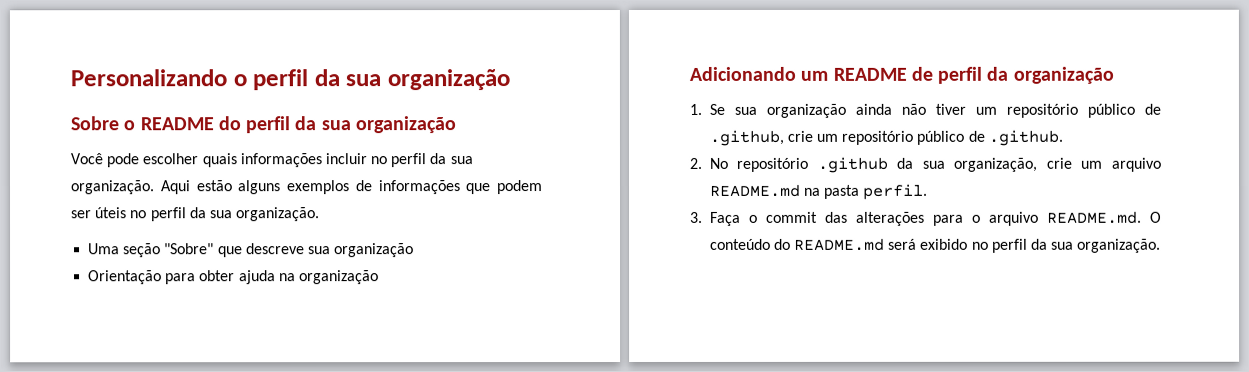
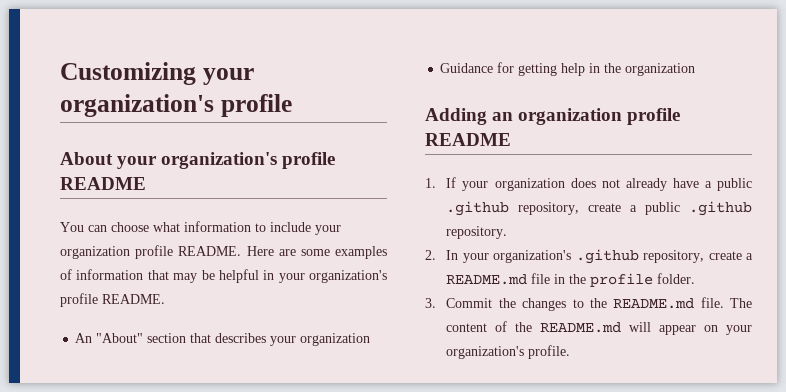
[70,69,511,91] [70,116,456,134] [70,153,473,168] [70,180,543,195] [71,207,321,222] [88,243,415,258] [88,270,379,285] [689,66,1114,84] [689,103,1161,118] [708,129,1063,146] [689,156,1161,173] [708,183,929,200] [690,211,1162,226] [709,238,1162,253] Personalizando o perfil da sua organização // Sobre o README do perfil da sua organização // Você pode escolher quais informações incluir no perfil da sua organização. Aqui estão alguns exemplos de informações que podem ser úteis no perfil da sua organização. // Uma seção "Sobre" que descreve sua organização // Orientação para obter ajuda na organização // Adicionando um README de perfil da organização // 1. Se sua organização ainda não tiver um repositório público de .github, crie um repositório público de .github. // 2. No repositório .github da sua organização, crie um arquivo README.md na pasta perfil. // 3. Faça o commit das alterações para o arquivo README.md. O conteúdo do README.md será exibido no perfil da sua organização. -> [60,62,254,85] [60,94,292,117] [60,152,336,169] [60,177,146,190] [60,221,341,235] [60,245,387,259] [60,269,387,283] [60,293,165,307] [75,333,371,346] [440,62,696,76] [425,108,681,125] [425,133,511,146] [425,177,752,191] [446,201,752,216] [446,226,508,239] [425,249,753,264] [446,273,696,287] [425,297,752,311] [446,321,752,335] [446,345,571,359] Customizing your organization's profile // About your organization's profile README // You can choose what information to include your organization profile README. Here are some examples of information that may be helpful in your organization's profile README. // An "About" section that describes your organization // Guidance for getting help in the organization // Adding an organization profile README // 1. If your organization does not already have a public .github repository, create a public .github repository. // 2. In your organization's .github repository, create a README.md file in the profile folder. // 3. Commit the changes to the README.md file. The content of the README.md will appear on your organization's profile.

